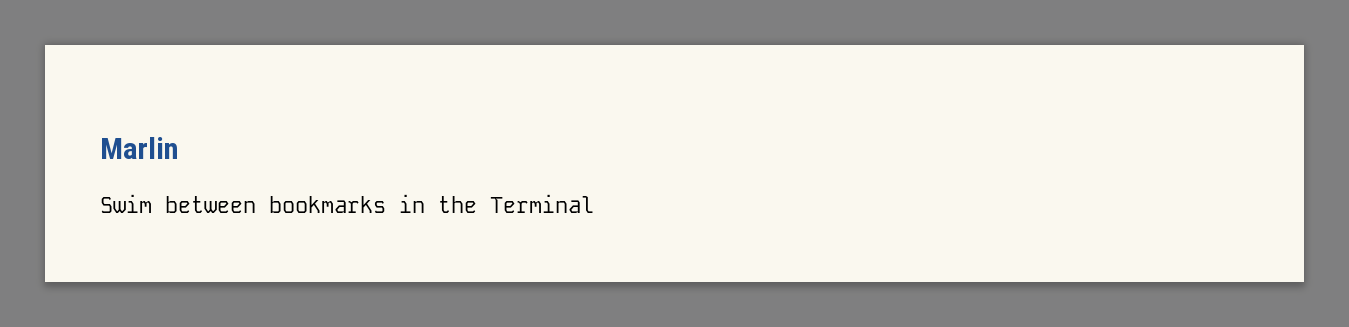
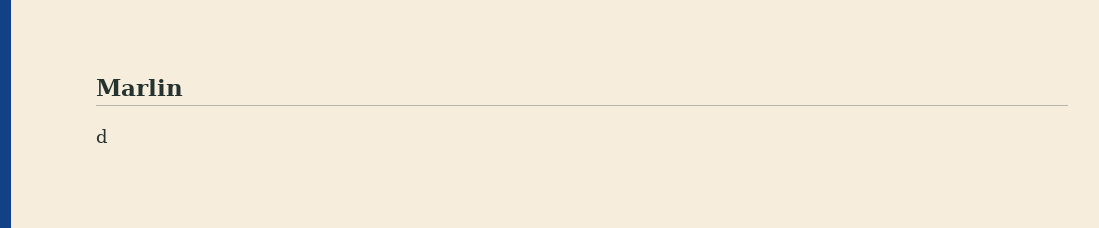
[100,194,594,213] Swim between bookmarks in the Terminal -> [96,129,108,143] d

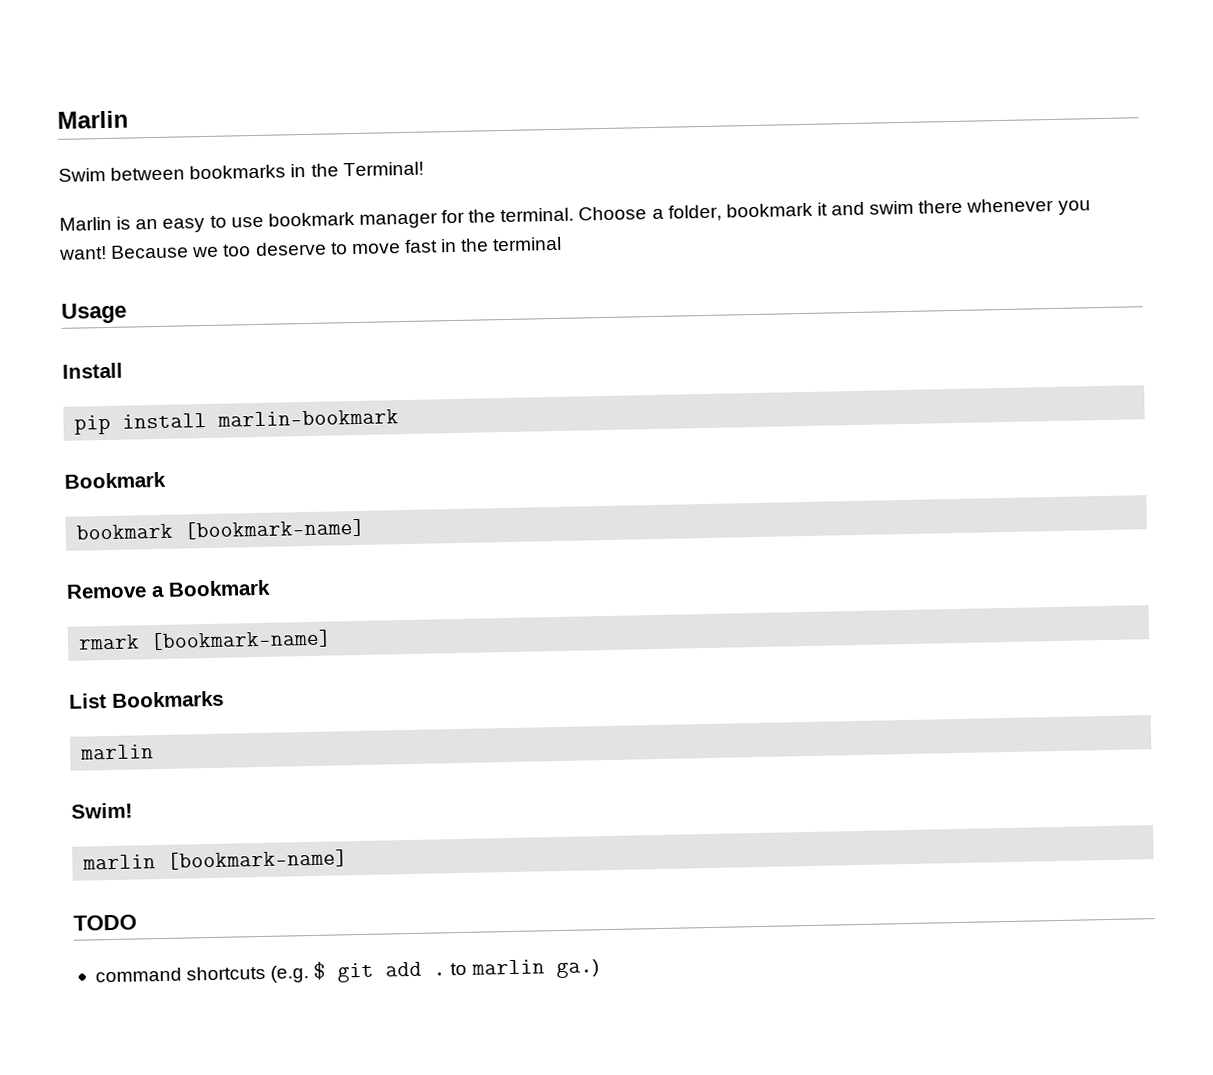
[96,129,108,143] d -> [58,161,424,182] [59,197,1091,233] [59,236,563,260] [61,302,127,324] [62,362,123,379] [74,409,400,435] [64,471,166,489] [76,518,366,540] [66,579,271,599] [78,629,333,651] [69,690,224,709] [80,744,155,760] [71,802,133,819] [82,849,349,870] [73,914,137,931] [94,959,599,983] Swim between bookmarks in the Terminal! // Marlin is an easy to use bookmark manager for the terminal. Choose a folder, bookmark it and swim there whenever you want! Because we too deserve to move fast in the terminal // Usage // Install // pip install marlin-bookmark // Bookmark // bookmark [bookmark-name] // Remove a Bookmark // rmark [bookmark-name] // List Bookmarks // marlin // Swim! // marlin [bookmark-name] // TODO // command shortcuts (e.g. $ git add . to marlin ga.)

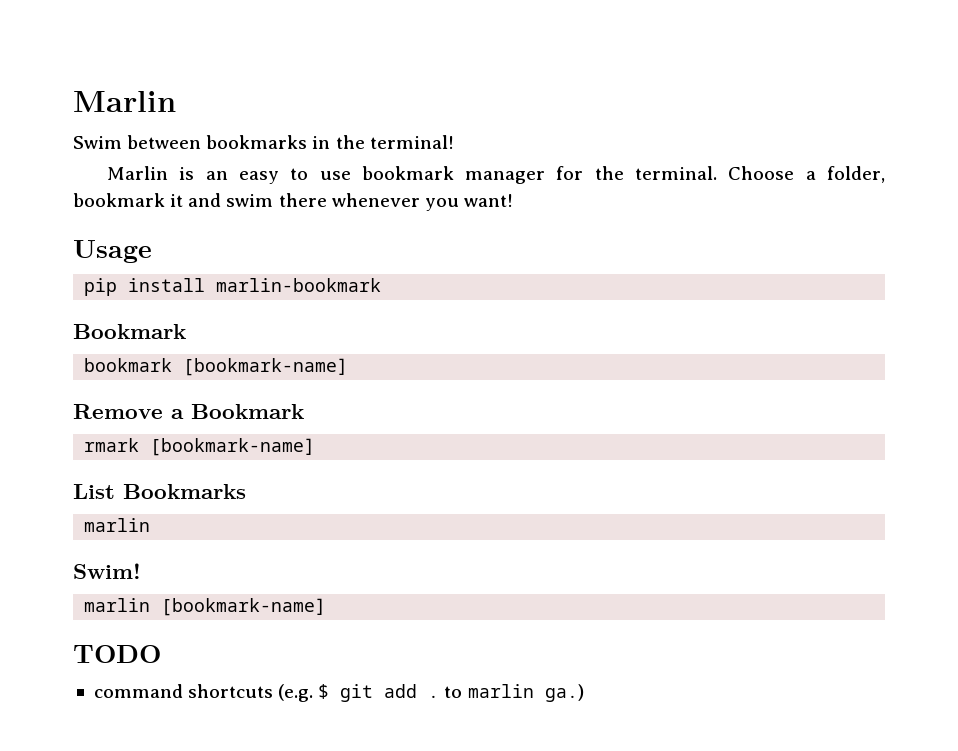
[342,161,424,177] Terminal! -> [369,135,454,149] terminal!
[111,236,563,259] Because we too deserve to move fast in the terminal -> (513, 200) none
[62,362,123,379] // Install -> (152, 251) none

